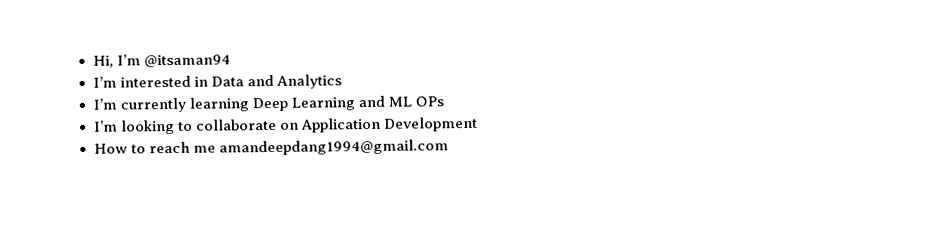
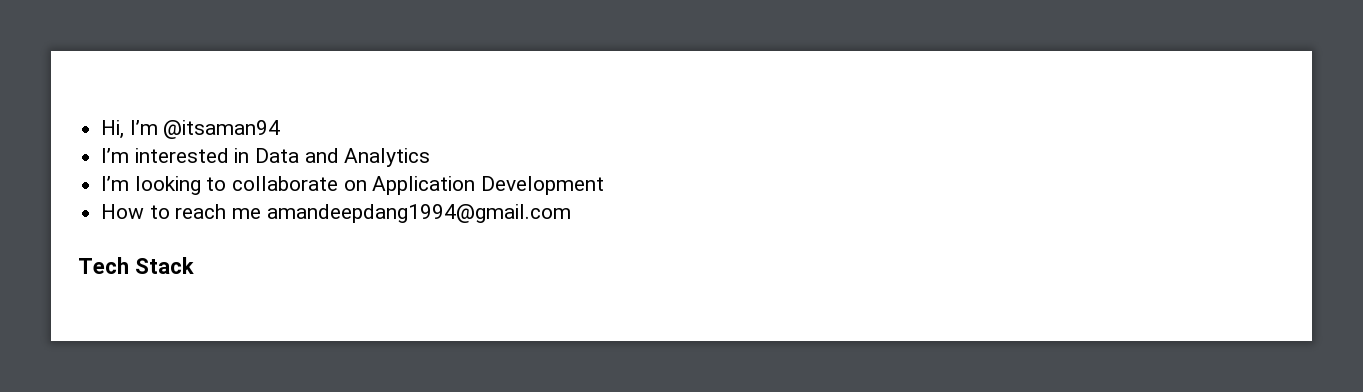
[92,95,444,113] // I’m currently learning Deep Learning and ML OPs -> (431, 157) none
(449, 147) none -> [78,257,194,274] // Tech Stack

